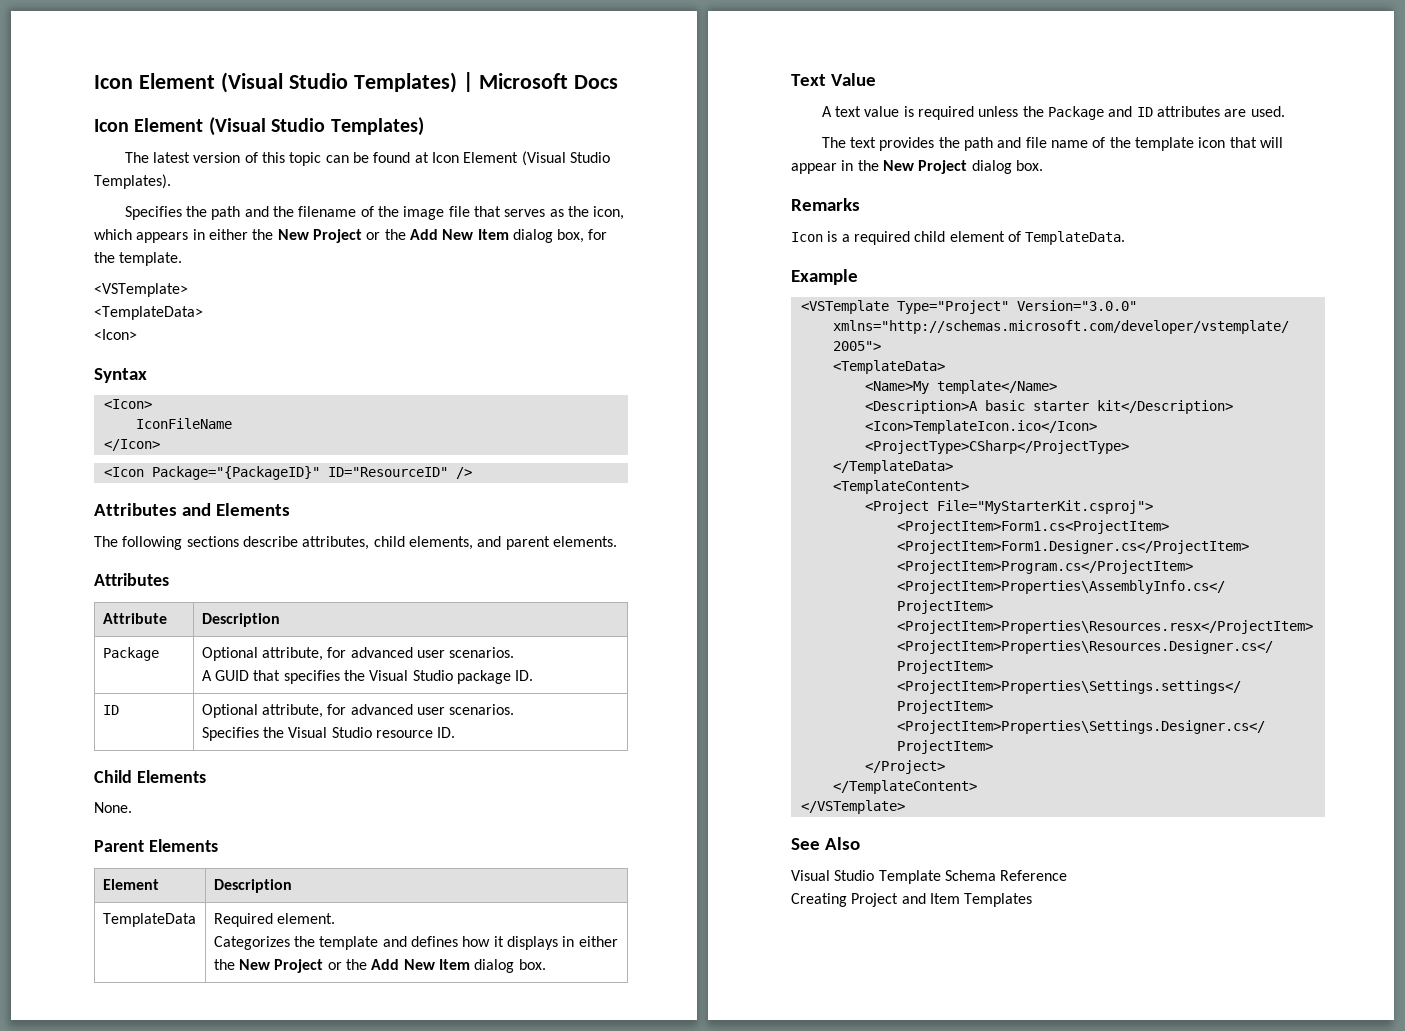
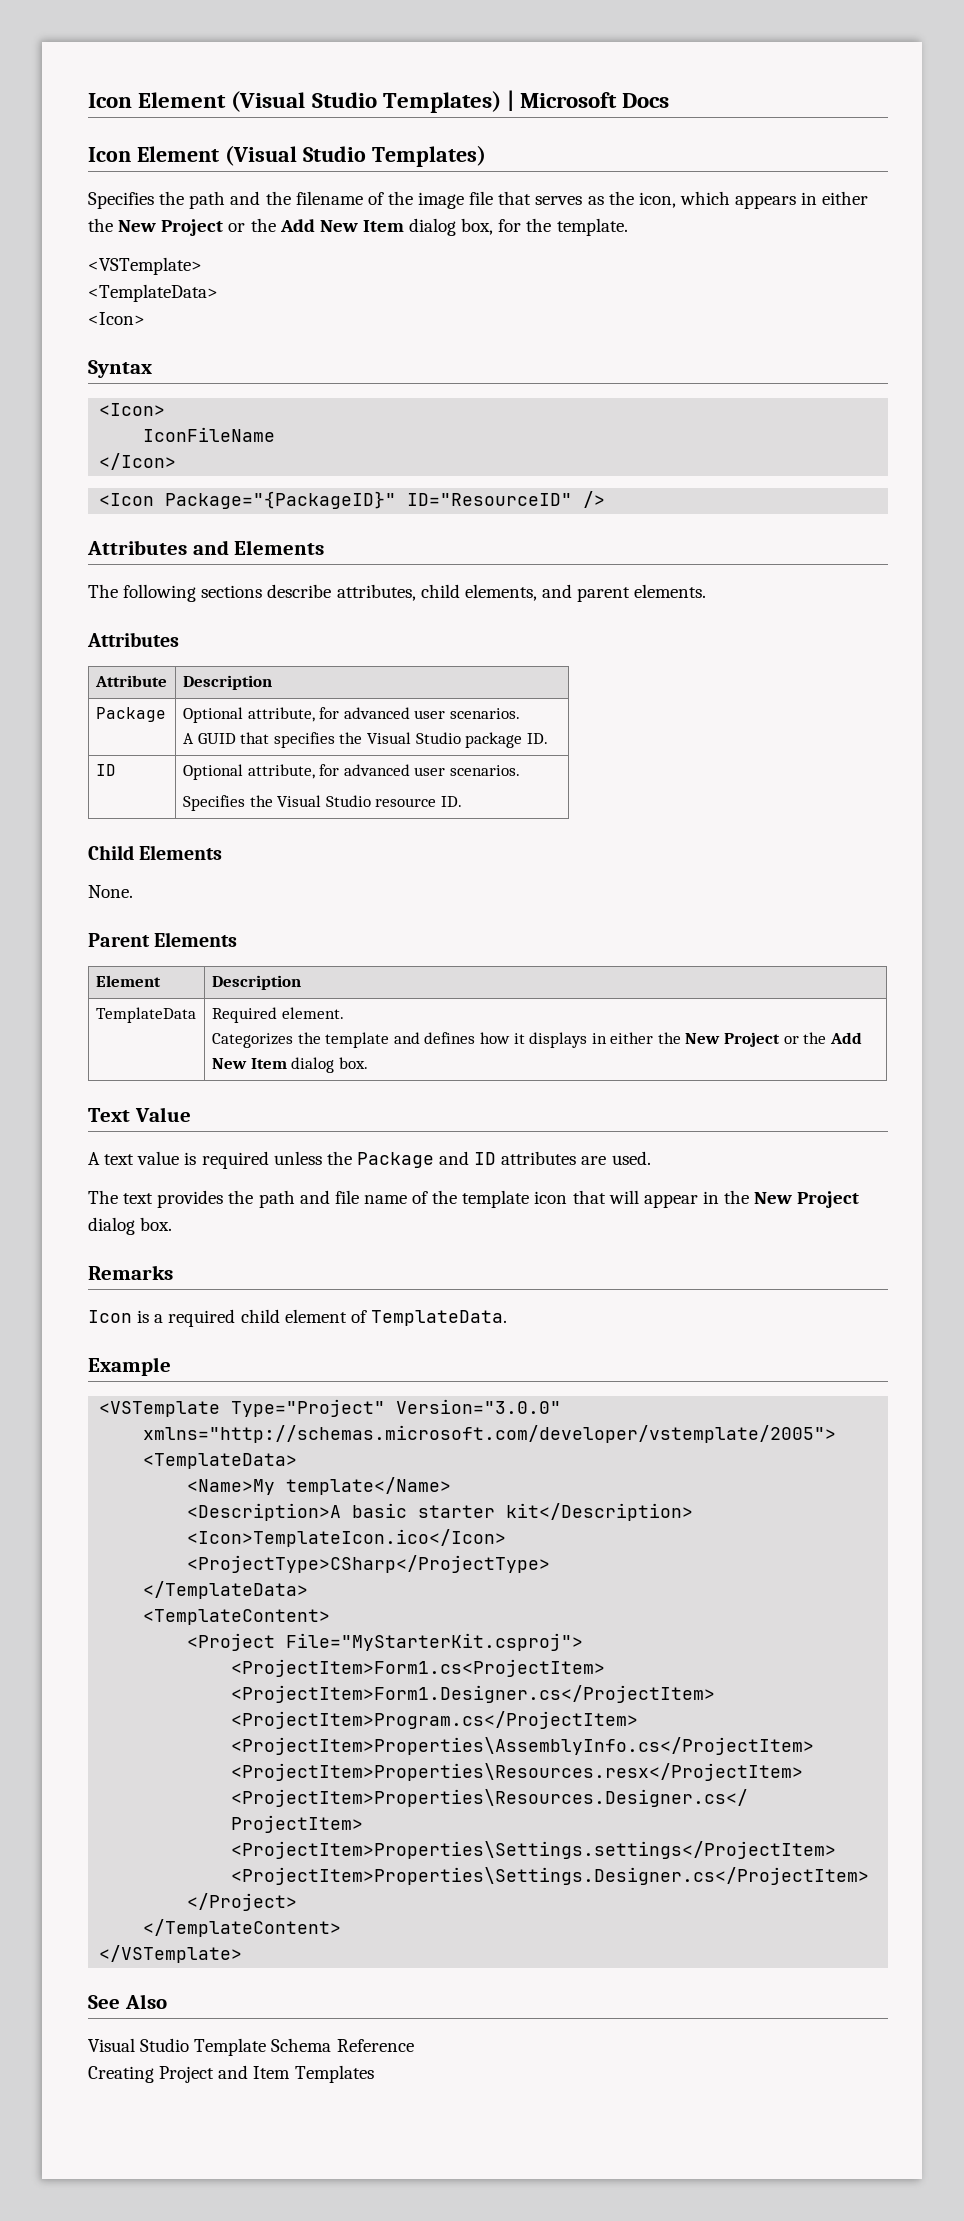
[124,151,610,166] [94,174,171,189] // The latest version of this topic can be found at Icon Element (Visual Studio Templates). -> (486, 156) none

